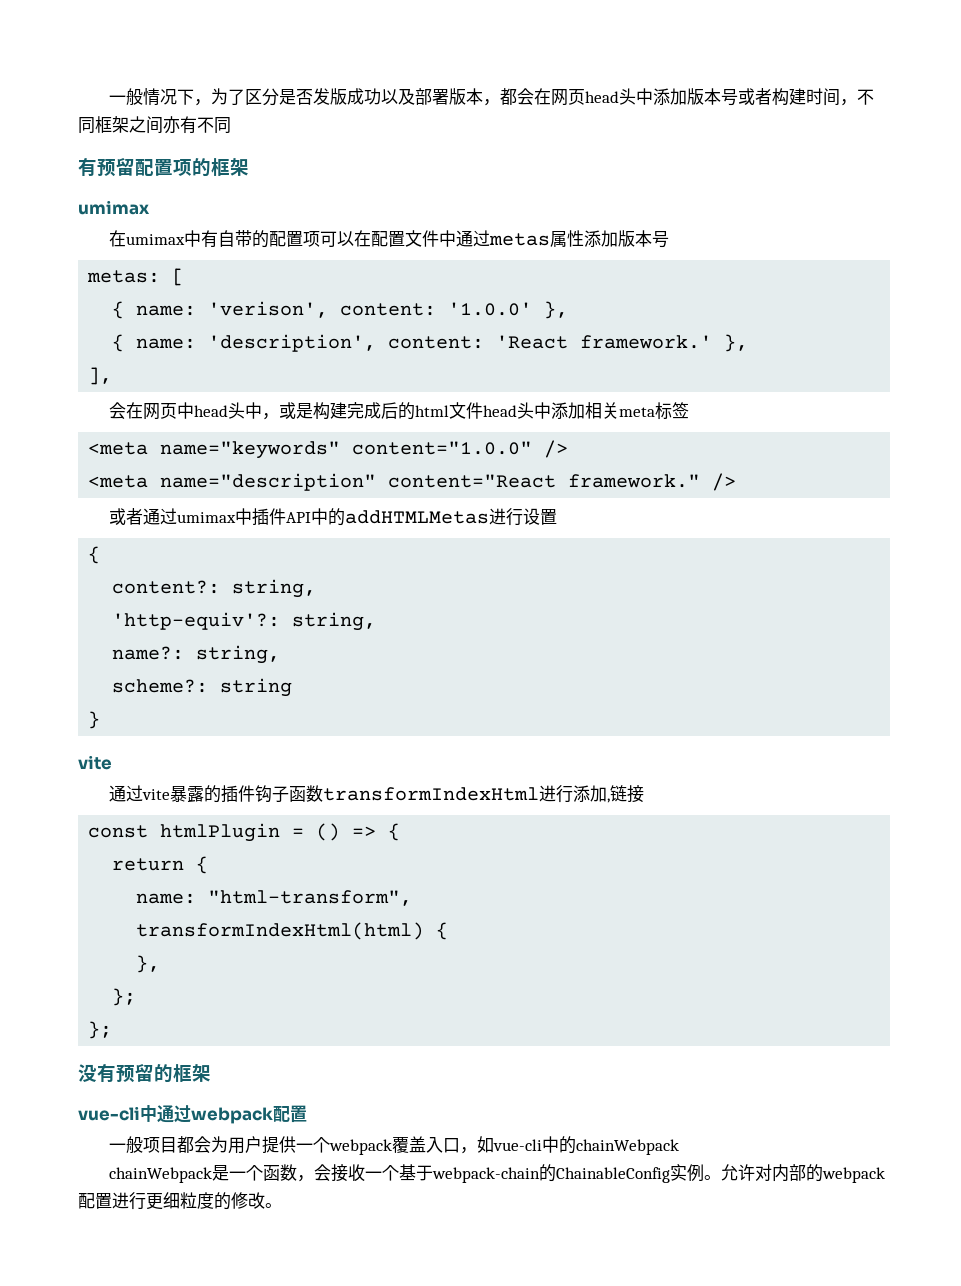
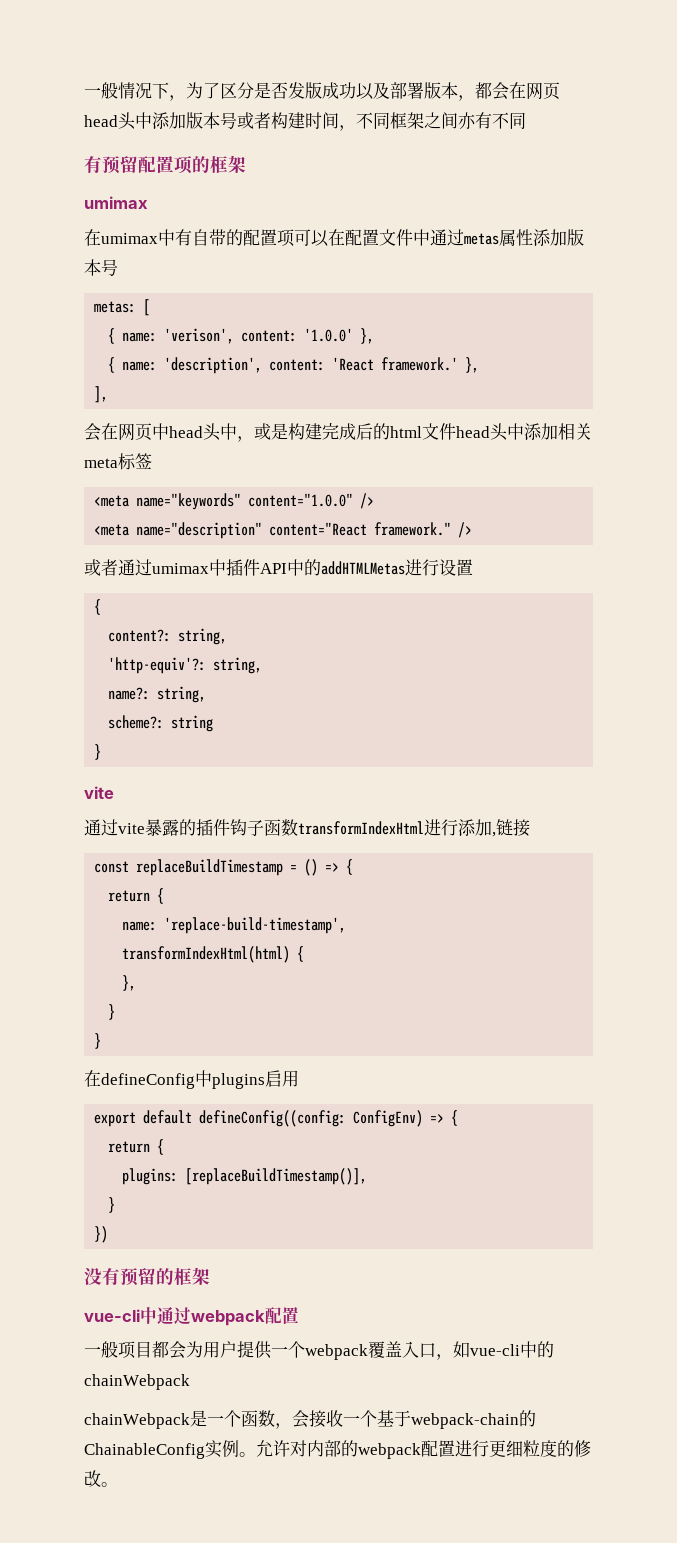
[160,823,281,842] htmlPlugin -> [136,859,284,876] replaceBuildTimestamp
[208,890,413,906] "html-transform", -> [164,917,347,934] 'replace-build-timestamp',
[112,988,137,1006] [88,1021,113,1039] }; // }; -> [108,1004,116,1020] [94,1033,102,1049] [84,1070,299,1089] [94,1110,459,1127] [108,1139,165,1155] [122,1168,368,1185] [108,1197,116,1213] [94,1226,109,1243] } // } // 在defineConfig中plugins启用 // export default defineConfig((config: ConfigEnv) => { // return { // plugins: [replaceBuildTimestamp()], // } // })

